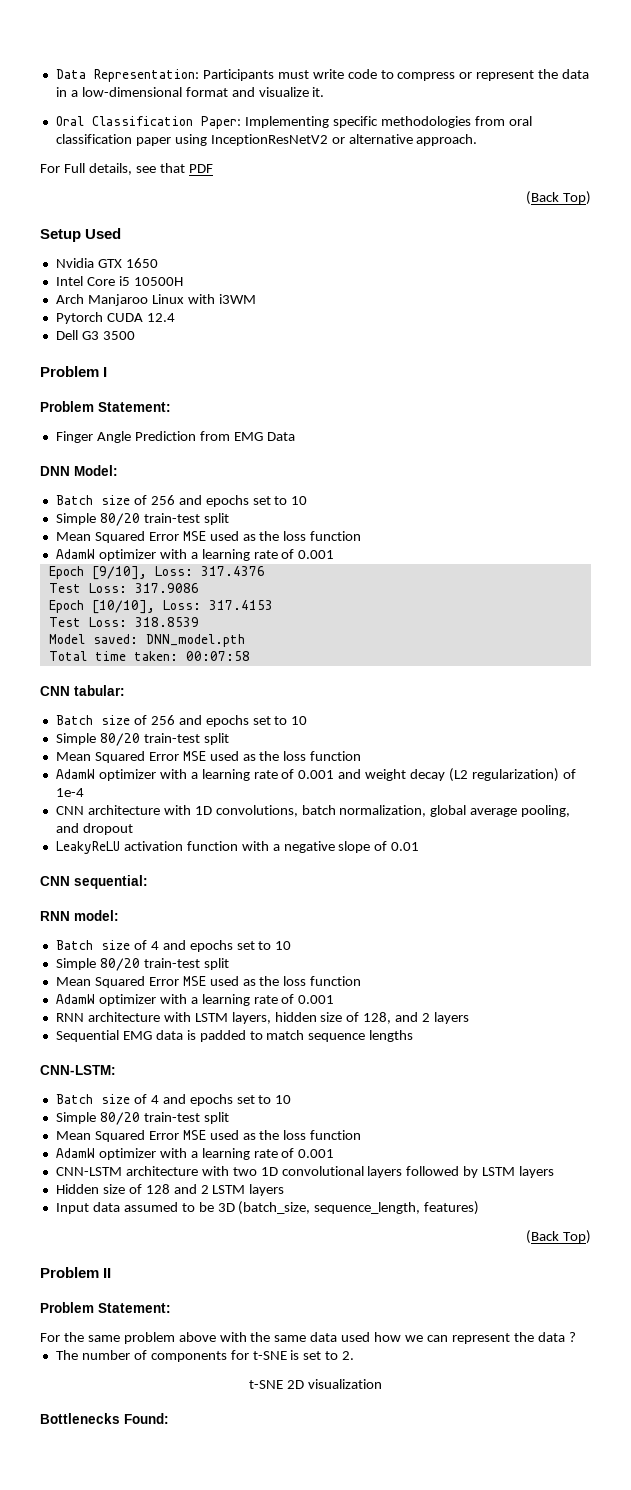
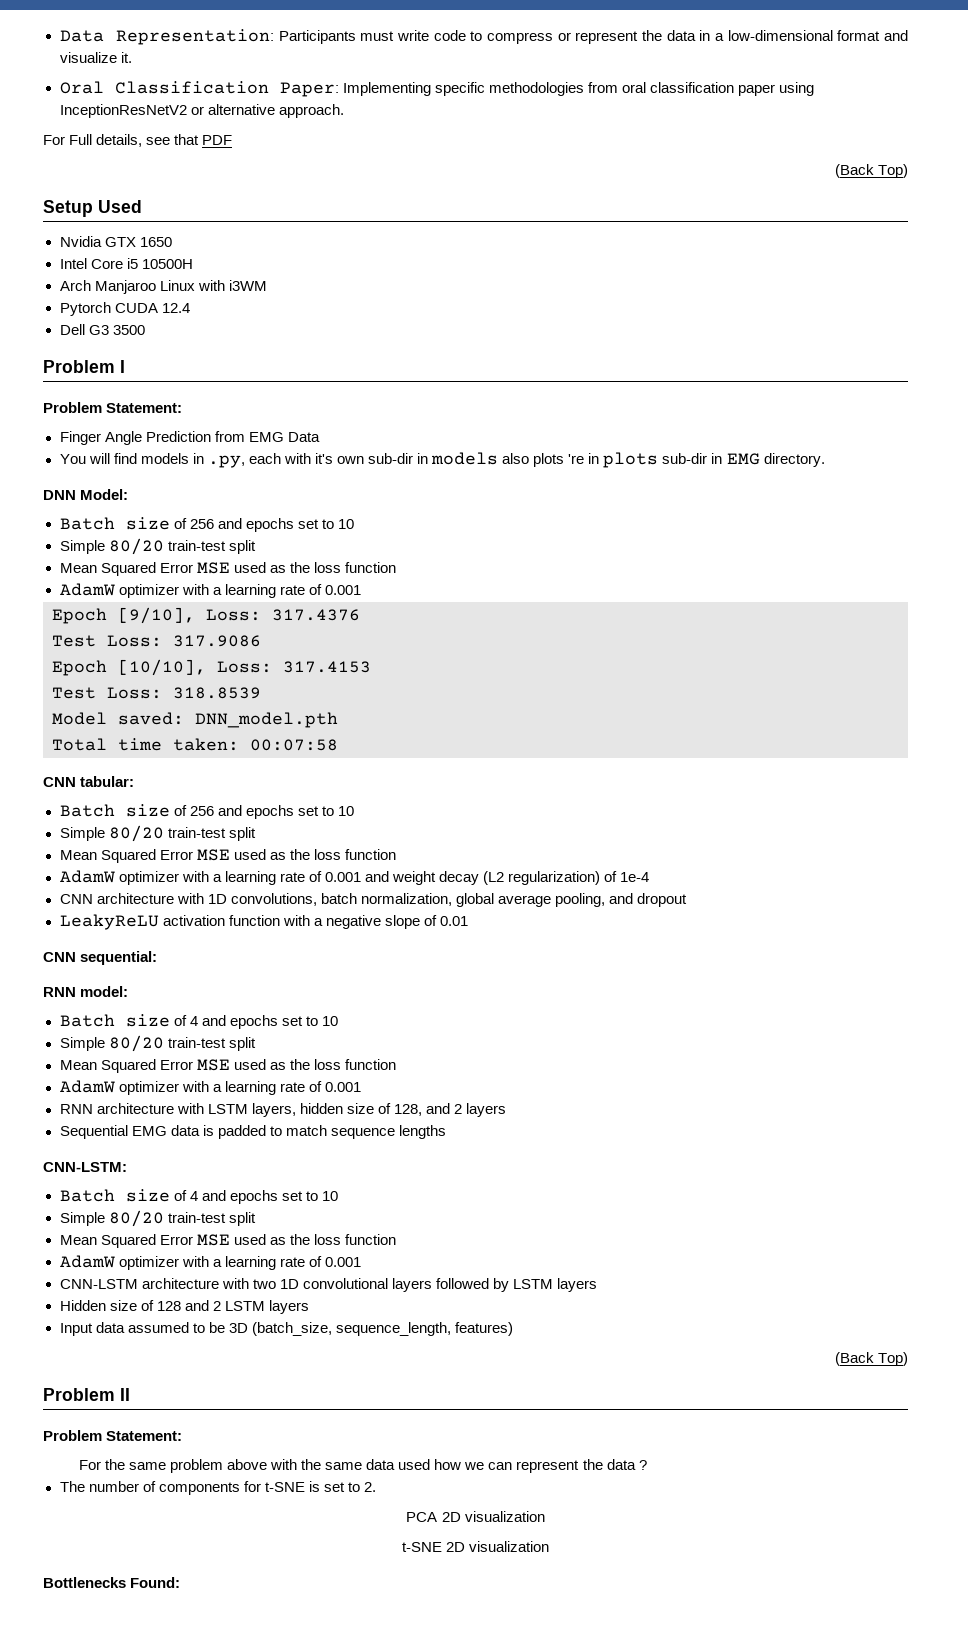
(295, 436) none -> [59,452,825,468] // You will find models in .py, each with it's own sub-dir in models also plots 're in plots sub-dir in EMG directory.
(355, 1355) none -> [406,1511,545,1522] // PCA 2D visualization

